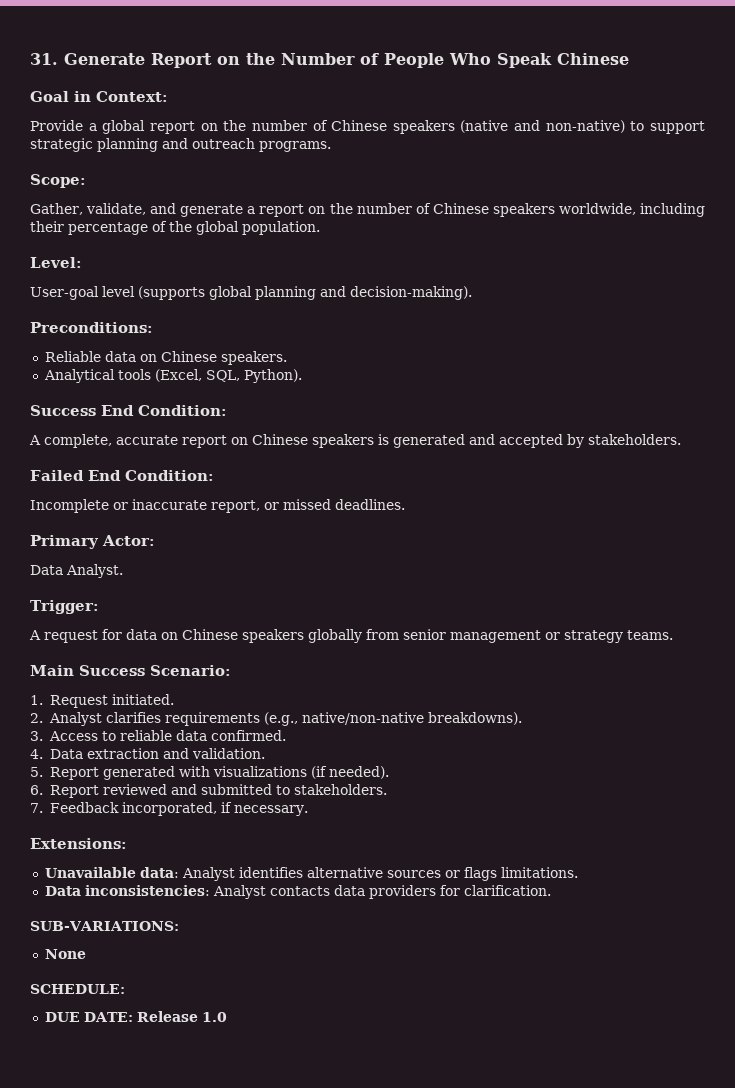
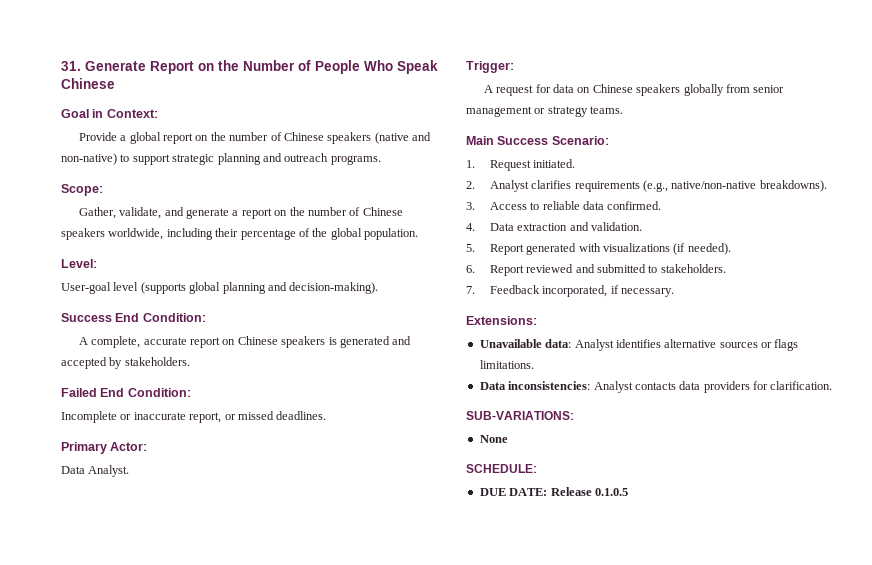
[30,322,153,333] [44,351,287,365] [43,369,302,383] // Preconditions: // Reliable data on Chinese speakers. // Analytical tools (Excel, SQL, Python). -> (379, 288) none
[201,1012,227,1022] 1.0 -> [594,488,628,496] 0.1.0.5

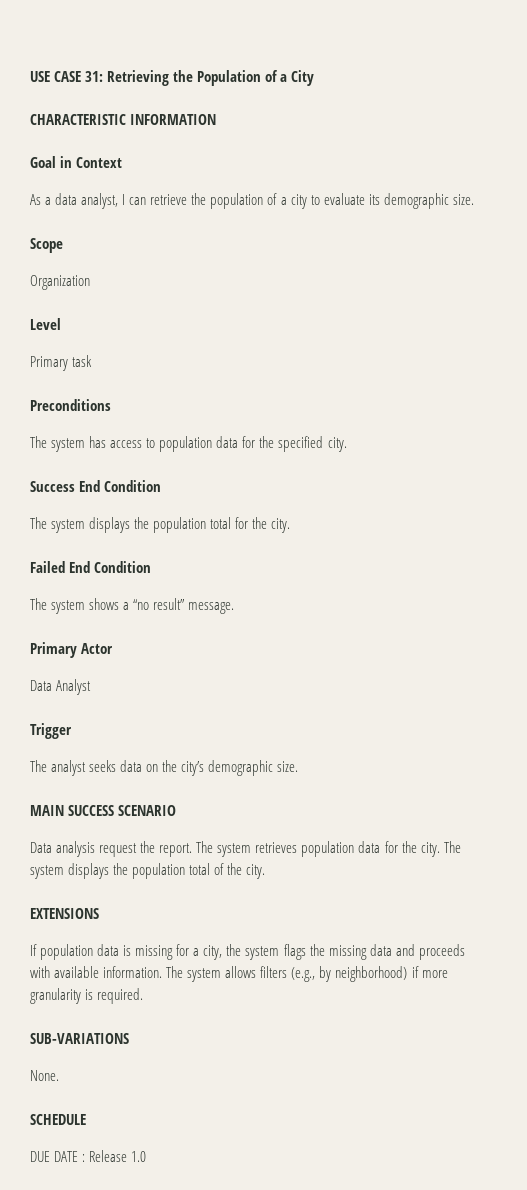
[61,60,438,74] [61,78,115,89] [61,109,158,118] [78,132,432,144] [61,153,381,165] [61,184,103,196] [78,207,403,219] [61,228,418,240] [61,259,97,268] [61,282,379,294] [61,313,206,322] [78,336,412,348] [61,357,190,369] [61,388,191,397] [61,411,327,423] [61,442,148,454] [61,465,130,477] [466,61,514,73] [483,84,785,96] [466,106,624,117] [466,136,609,145] [466,159,576,171] [466,180,827,192] [466,201,662,210] [466,222,642,231] [466,243,731,255] [466,264,726,276] [466,285,674,297] [466,316,537,325] [479,339,799,351] [479,360,534,369] [479,381,833,393] [466,411,574,420] [479,435,508,443] [466,464,537,473] [479,487,628,496] 31. Generate Report on the Number of People Who Speak Chinese // Goal in Context: // Provide a global report on the number of Chinese speakers (native and non-native) to support strategic planning and outreach programs. // Scope: // Gather, validate, and generate a report on the number of Chinese speakers worldwide, including their percentage of the global population. // Level: // User-goal level (supports global planning and decision-making). // Success End Condition: // A complete, accurate report on Chinese speakers is generated and accepted by stakeholders. // Failed End Condition: // Incomplete or inaccurate report, or missed deadlines. // Primary Actor: // Data Analyst. // Trigger: // A request for data on Chinese speakers globally from senior management or strategy teams. // Main Success Scenario: // 1. Request initiated. // 2. Analyst clarifies requirements (e.g., native/non-native breakdowns). // 3. Access to reliable data confirmed. // 4. Data extraction and validation. // 5. Report generated with visualizations (if needed). // 6. Report reviewed and submitted to stakeholders. // 7. Feedback incorporated, if necessary. // Extensions: // Unavailable data: Analyst identifies alternative sources or flags limitations. // Data inconsistencies: Analyst contacts data providers for clarification. // SUB-VARIATIONS: // None // SCHEDULE: // DUE DATE: Release 0.1.0.5 -> [30,70,315,86] [30,114,217,125] [30,156,123,168] [30,193,474,209] [30,238,63,253] [30,275,90,290] [30,318,61,330] [30,355,93,371] [30,399,111,411] [30,436,347,452] [30,480,162,492] [30,517,291,533] [30,561,152,573] [30,598,235,614] [30,642,114,658] [30,679,92,695] [30,723,72,739] [30,760,299,776] [30,805,177,816] [30,841,461,857] [30,863,266,879] [30,908,99,919] [30,944,465,960] [30,966,448,982] [30,988,144,1004] [30,1033,129,1044] [30,1070,59,1081] [30,1114,86,1125] [30,1150,147,1162] USE CASE 31: Retrieving the Population of a City // CHARACTERISTIC INFORMATION // Goal in Context // As a data analyst, I can retrieve the population of a city to evaluate its demographic size. // Scope // Organization // Level // Primary task // Preconditions // The system has access to population data for the specified city. // Success End Condition // The system displays the population total for the city. // Failed End Condition // The system shows a “no result” message. // Primary Actor // Data Analyst // Trigger // The analyst seeks data on the city’s demographic size. // MAIN SUCCESS SCENARIO // Data analysis request the report. The system retrieves population data for the city. The system displays the population total of the city. // EXTENSIONS // If population data is missing for a city, the system flags the missing data and proceeds with available information. The system allows filters (e.g., by neighborhood) if more granularity is required. // SUB-VARIATIONS // None. // SCHEDULE // DUE DATE : Release 1.0

